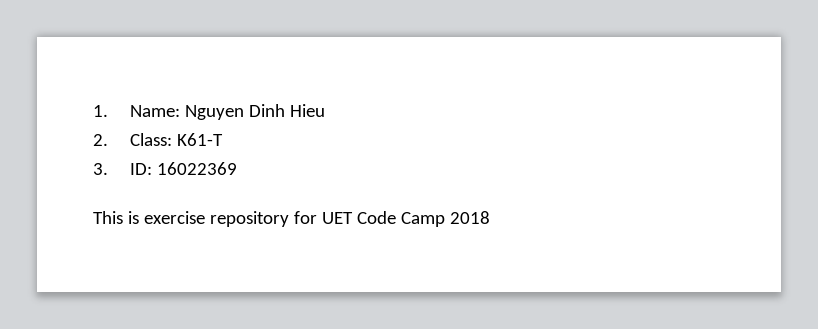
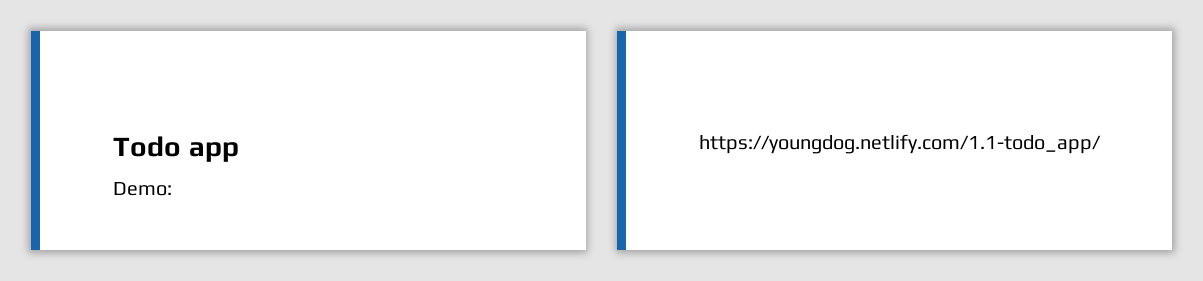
[93,104,325,120] [93,133,223,146] [93,162,237,175] [93,211,490,227] 1. Name: Nguyen Dinh Hieu // 2. Class: K61-T // 3. ID: 16022369 // This is exercise repository for UET Code Camp 2018 -> [113,136,239,162] [113,182,172,196] [699,134,1101,154] Todo app // Demo: https://youngdog.netlify.com/1.1-todo_app/

